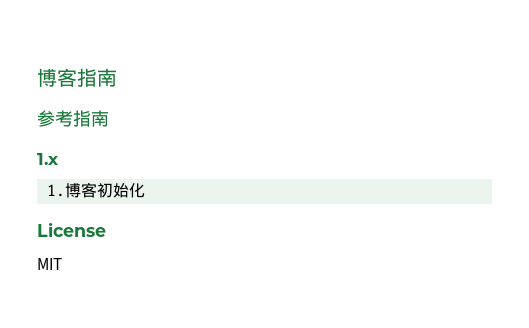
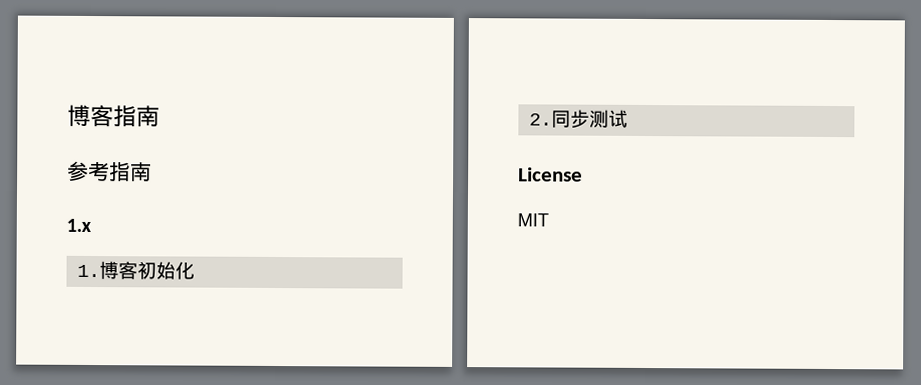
(146, 190) none -> [528,109,628,129] // 2.同步测试

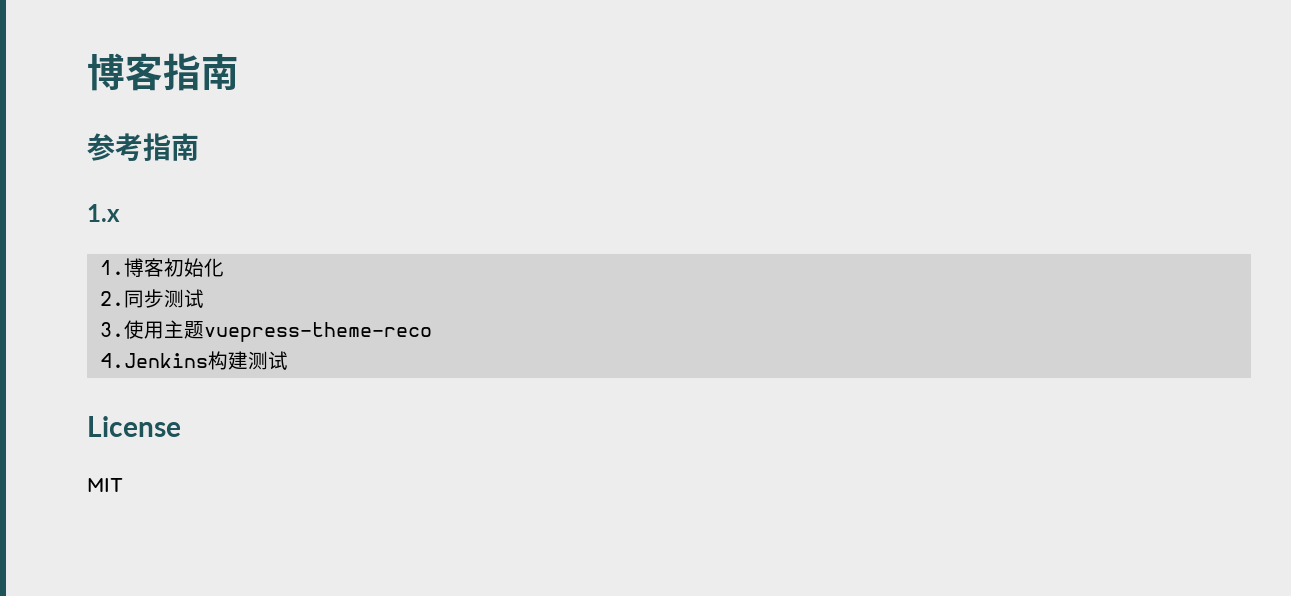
(628, 118) none -> [99,320,432,342] [99,351,288,370] // 3.使用主题vuepress-theme-reco // 4.Jenkins构建测试

